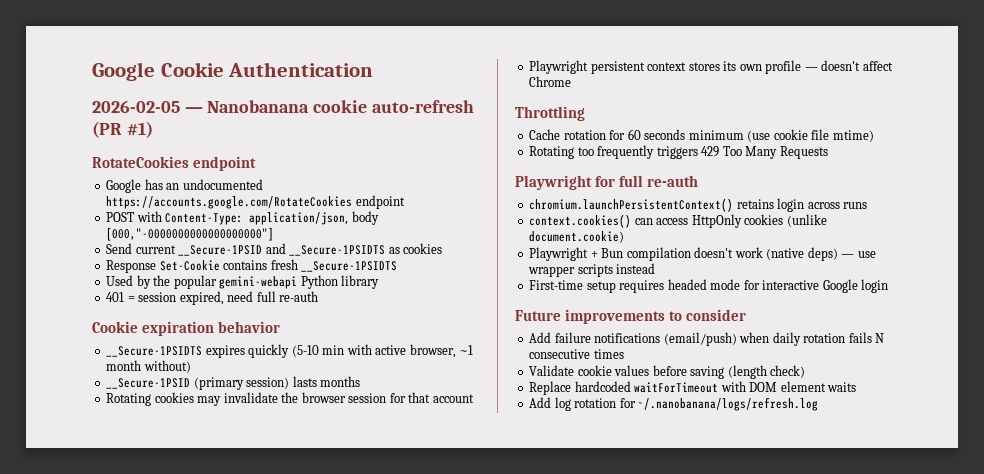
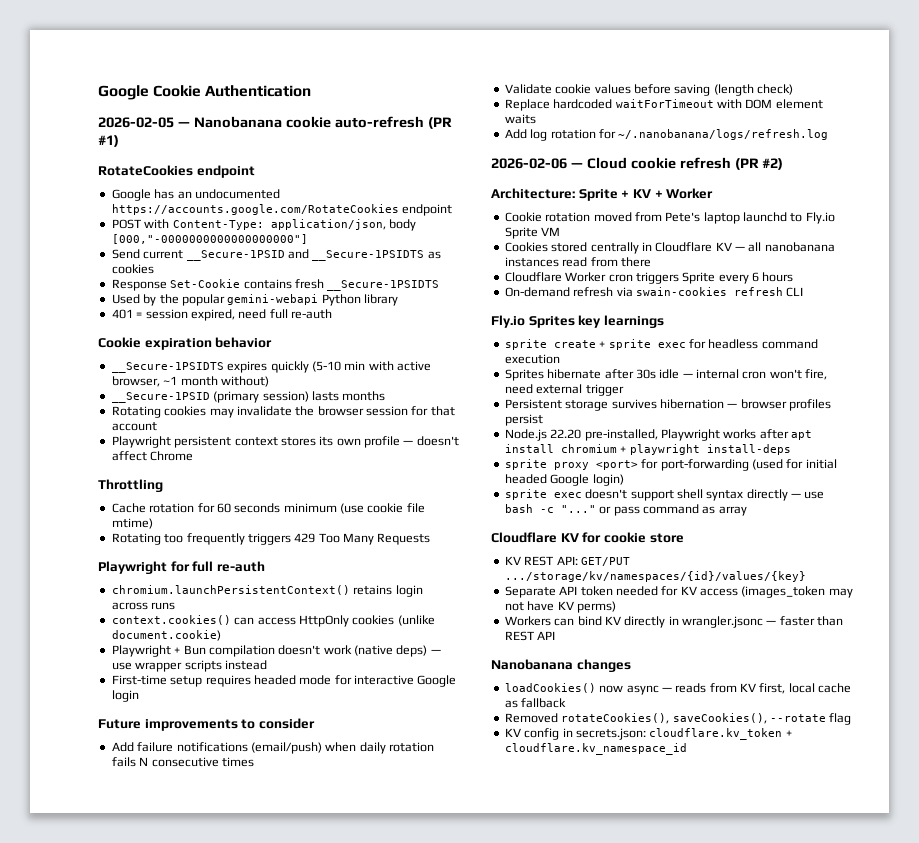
(819, 404) none -> [491,157,784,170] [491,188,714,201] [504,212,835,224] [504,227,561,239] [504,242,835,254] [504,257,651,267] [504,272,794,284] [504,287,804,297] [491,315,664,328] [504,339,818,350] [504,354,560,364] [504,369,828,381] [504,384,624,396] [504,399,831,411] [504,414,543,426] [504,429,812,441] [504,444,791,455] [504,459,837,471] [504,474,624,486] [504,489,825,501] [504,504,747,516] [491,532,684,543] [504,556,630,566] [504,571,806,582] [504,586,853,598] [504,601,616,613] [504,616,844,628] [504,631,556,641] [491,659,631,672] [504,683,852,695] [504,698,567,708] [504,713,852,725] [504,728,792,740] [504,743,687,755] // 2026-02-06 — Cloud cookie refresh (PR #2) // Architecture: Sprite + KV + Worker // Cookie rotation moved from Pete's laptop launchd to Fly.io Sprite VM // Cookies stored centrally in Cloudflare KV — all nanobanana instances read from there // Cloudflare Worker cron triggers Sprite every 6 hours // On-demand refresh via swain-cookies refresh CLI // Fly.io Sprites key learnings // sprite create + sprite exec for headless command execution // Sprites hibernate after 30s idle — internal cron won't fire, need external trigger // Persistent storage survives hibernation — browser profiles persist // Node.js 22.20 pre-installed, Playwright works after apt install chromium + playwright install-deps // sprite proxy <port> for port-forwarding (used for initial headed Google login) // sprite exec doesn't support shell syntax directly — use bash -c "..." or pass command as array // Cloudflare KV for cookie store // KV REST API: GET/PUT .../storage/kv/namespaces/{id}/values/{key} // Separate API token needed for KV access (images_token may not have KV perms) // Workers can bind KV directly in wrangler.jsonc — faster than REST API // Nanobanana changes // loadCookies() now async — reads from KV first, local cache as fallback // Removed rotateCookies(), saveCookies(), --rotate flag // KV config in secrets.json: cloudflare.kv_token + cloudflare.kv_namespace_id

